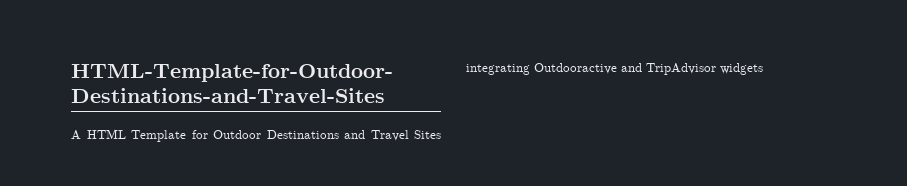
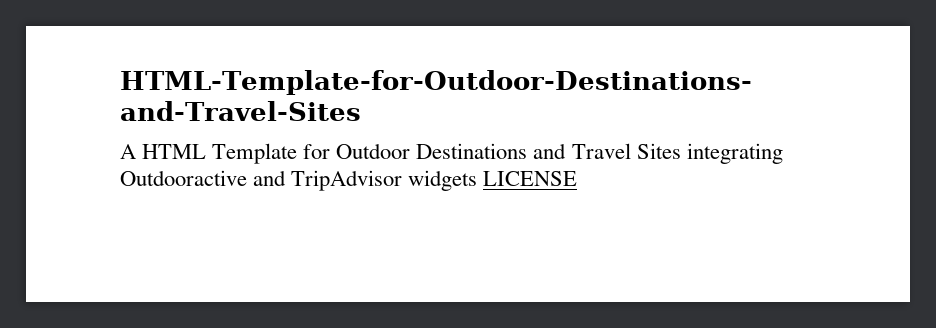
(763, 69) none -> [483,171,578,186] LICENSE

